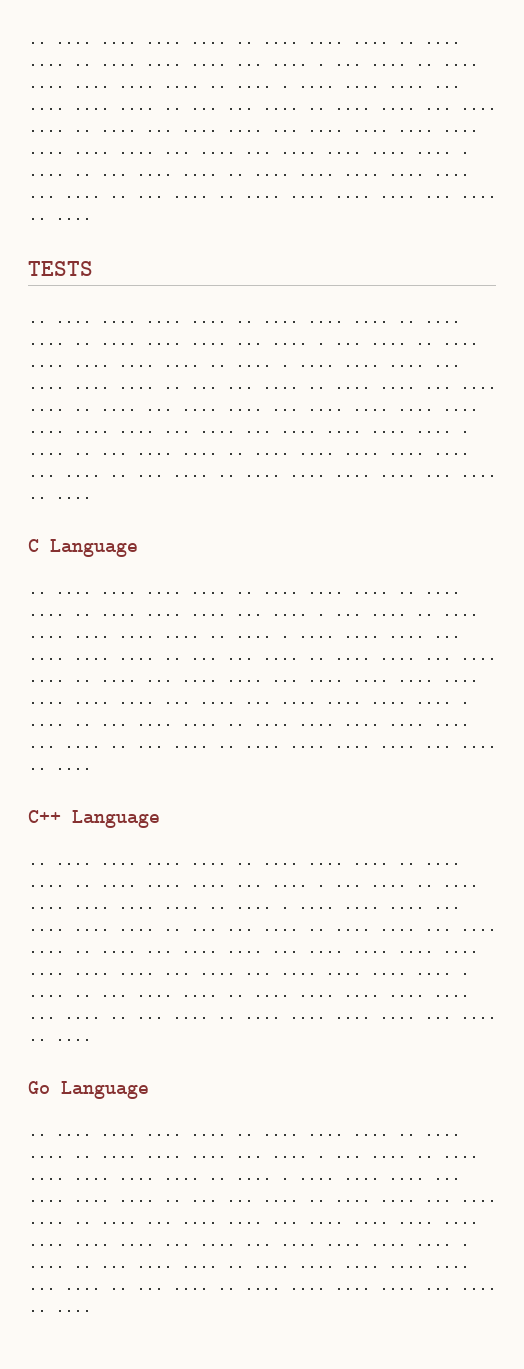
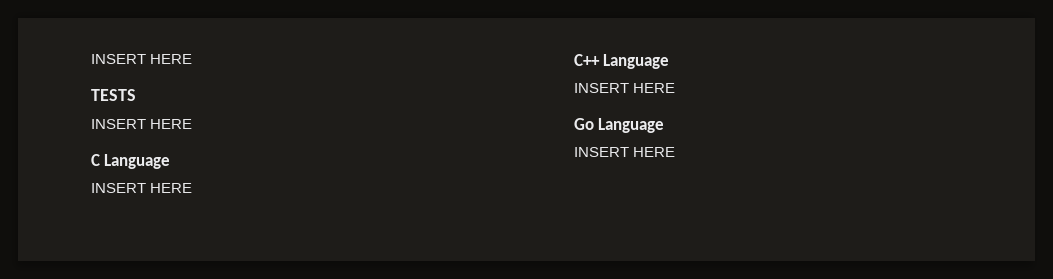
[28,31,461,48] [28,53,479,70] [28,75,461,92] [28,97,497,114] [28,119,479,136] [28,141,470,158] [28,163,470,180] [28,185,497,202] [28,207,92,224] [28,261,93,276] [28,310,461,327] [28,332,479,349] [28,354,461,371] [28,376,497,393] [28,398,479,415] [28,420,470,437] [28,442,470,459] [28,464,497,481] [28,486,92,503] [28,539,138,557] [28,581,461,598] [28,603,479,620] [28,625,461,642] [28,647,497,664] [28,669,479,686] [28,691,470,708] [28,713,470,730] [28,735,497,752] [28,757,92,774] [28,810,160,828] [28,852,461,869] [28,874,479,891] [28,896,461,913] [28,918,497,935] [28,940,479,957] [28,962,470,979] [28,984,470,1001] [28,1006,497,1023] [28,1028,92,1045] [28,1081,149,1099] [28,1123,461,1140] [28,1145,479,1162] [28,1167,461,1184] [28,1189,497,1206] [28,1211,479,1228] [28,1233,470,1250] [28,1255,470,1272] [28,1277,497,1294] [28,1299,92,1316] .. .... .... .... .... .. .... .... .... .. .... .... .. .... .... .... ... .... . ... .... .. .... .... .... .... .... .. .... . .... .... .... ... .... .... .... .. ... ... .... .. .... .... ... .... .... .. .... ... .... .... ... .... .... .... .... .... .... .... ... .... ... .... .... .... .... . .... .. ... .... .... .. .... .... .... .... .... ... .... .. ... .... .. .... .... .... .... ... .... .. .... // TESTS // .. .... .... .... .... .. .... .... .... .. .... .... .. .... .... .... ... .... . ... .... .. .... .... .... .... .... .. .... . .... .... .... ... .... .... .... .. ... ... .... .. .... .... ... .... .... .. .... ... .... .... ... .... .... .... .... .... .... .... ... .... ... .... .... .... .... . .... .. ... .... .... .. .... .... .... .... .... ... .... .. ... .... .. .... .... .... .... ... .... .. .... // C Language // .. .... .... .... .... .. .... .... .... .. .... .... .. .... .... .... ... .... . ... .... .. .... .... .... .... .... .. .... . .... .... .... ... .... .... .... .. ... ... .... .. .... .... ... .... .... .. .... ... .... .... ... .... .... .... .... .... .... .... ... .... ... .... .... .... .... . .... .. ... .... .... .. .... .... .... .... .... ... .... .. ... .... .. .... .... .... .... ... .... .. .... // C++ Language // .. .... .... .... .... .. .... .... .... .. .... .... .. .... .... .... ... .... . ... .... .. .... .... .... .... .... .. .... . .... .... .... ... .... .... .... .. ... ... .... .. .... .... ... .... .... .. .... ... .... .... ... .... .... .... .... .... .... .... ... .... ... .... .... .... .... . .... .. ... .... .... .. .... .... .... .... .... ... .... .. ... .... .. .... .... .... .... ... .... .. .... // Go Language // .. .... .... .... .... .. .... .... .... .. .... .... .. .... .... .... ... .... . ... .... .. .... .... .... .... .... .. .... . .... .... .... ... .... .... .... .. ... ... .... .. .... .... ... .... .... .. .... ... .... .... ... .... .... .... .... .... .... .... ... .... ... .... .... .... .... . .... .. ... .... .... .. .... .... .... .... .... ... .... .. ... .... .. .... .... .... .... ... .... .. .... -> [91,54,193,64] [91,89,136,101] [91,119,193,129] [91,154,171,169] [91,183,193,193] [574,54,670,69] [574,83,676,93] [574,118,665,133] [574,147,676,157] INSERT HERE // TESTS // INSERT HERE // C Language // INSERT HERE // C++ Language // INSERT HERE // Go Language // INSERT HERE

